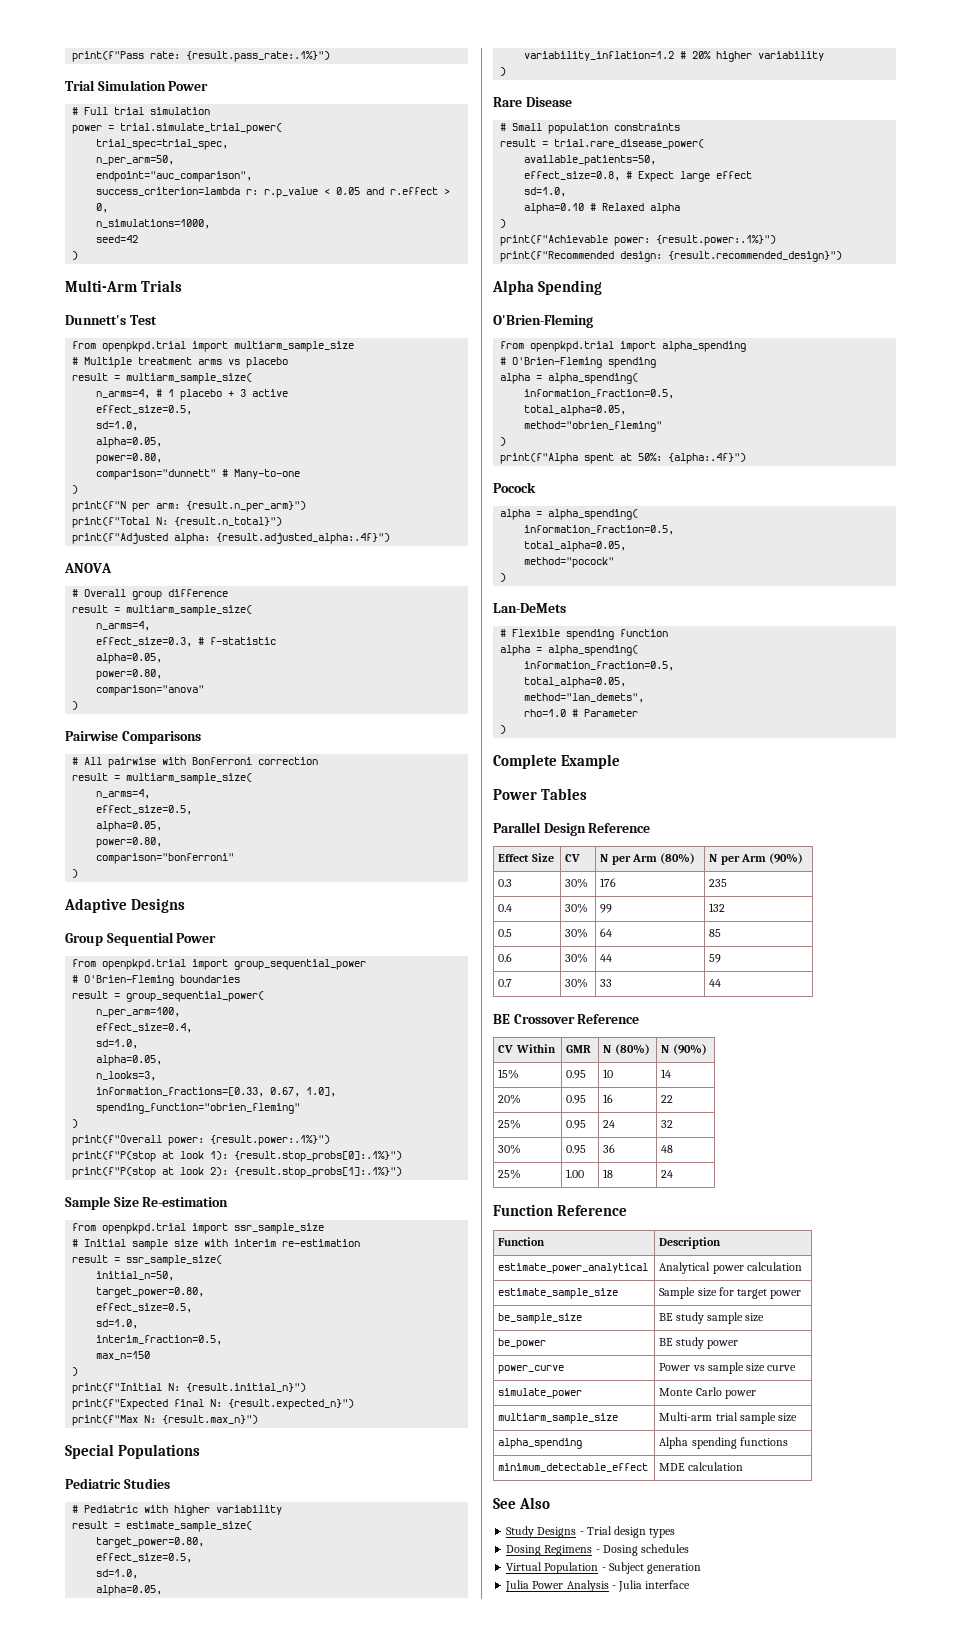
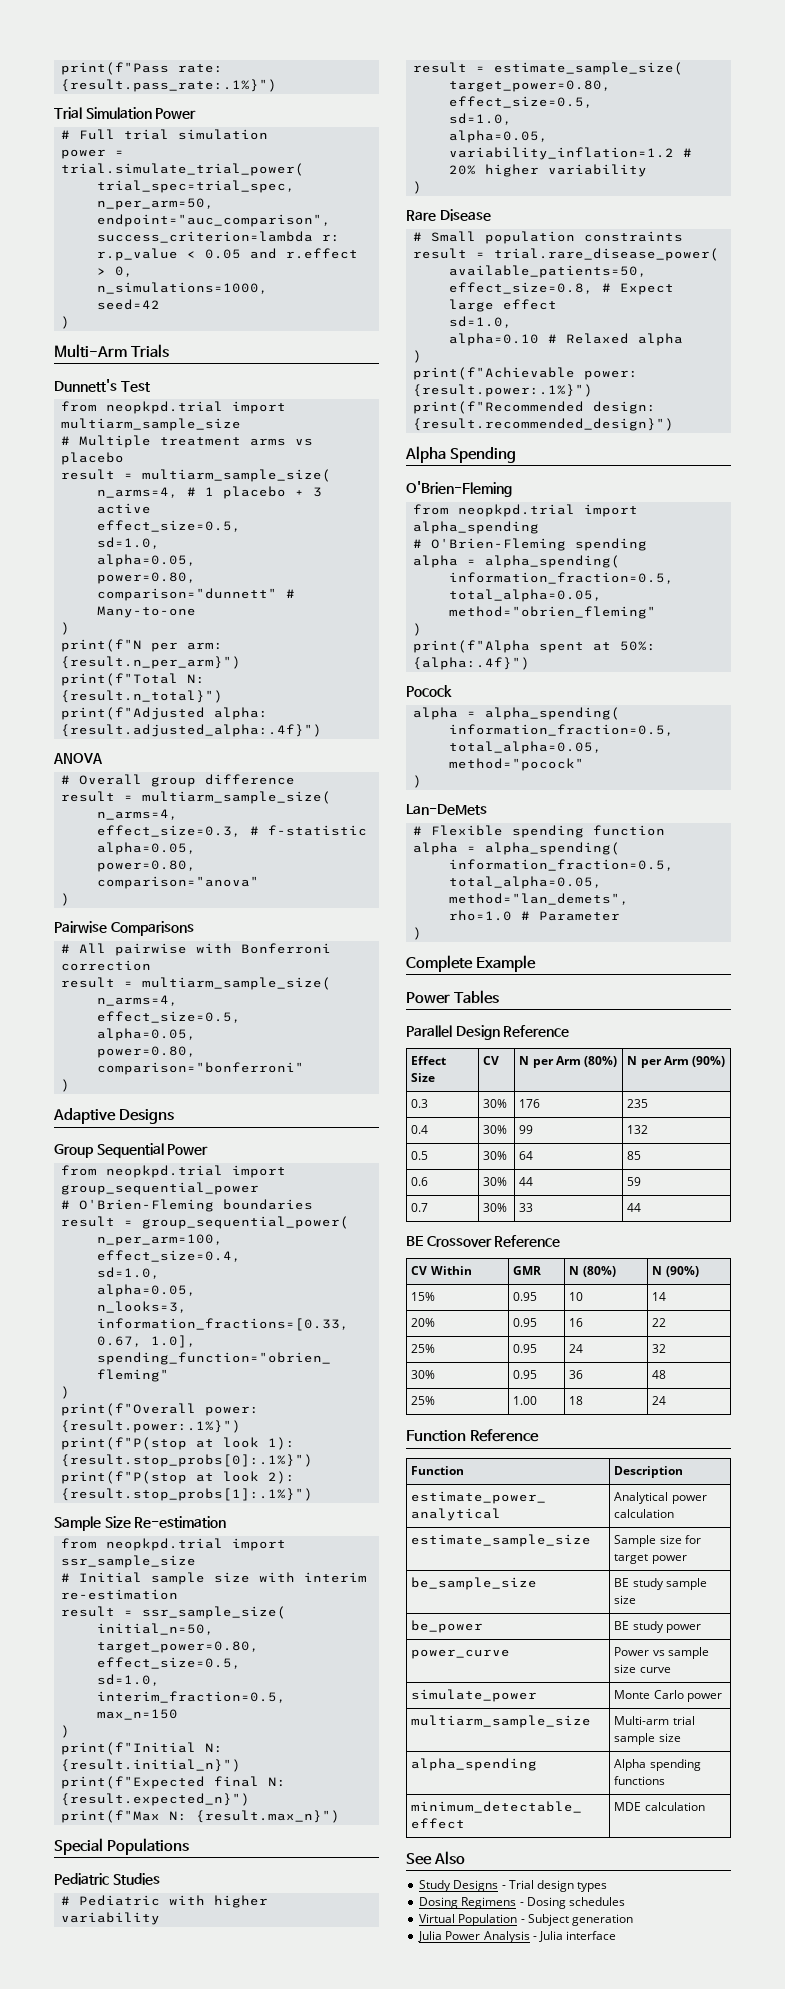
[102,341,187,352] openpkpd.trial -> [106,401,224,414] neopkpd.trial
[102,959,187,970] openpkpd.trial -> [106,1165,224,1178] neopkpd.trial
[102,1223,187,1234] openpkpd.trial -> [106,1538,224,1551] neopkpd.trial
[530,341,615,352] openpkpd.trial -> [458,504,576,517] neopkpd.trial

